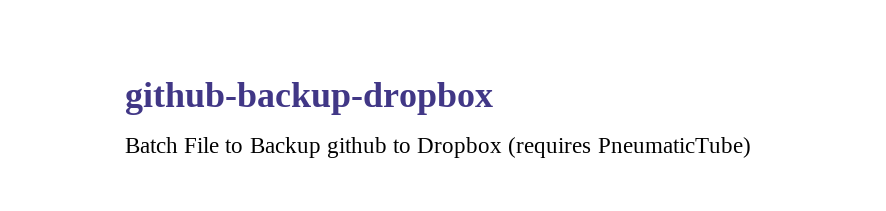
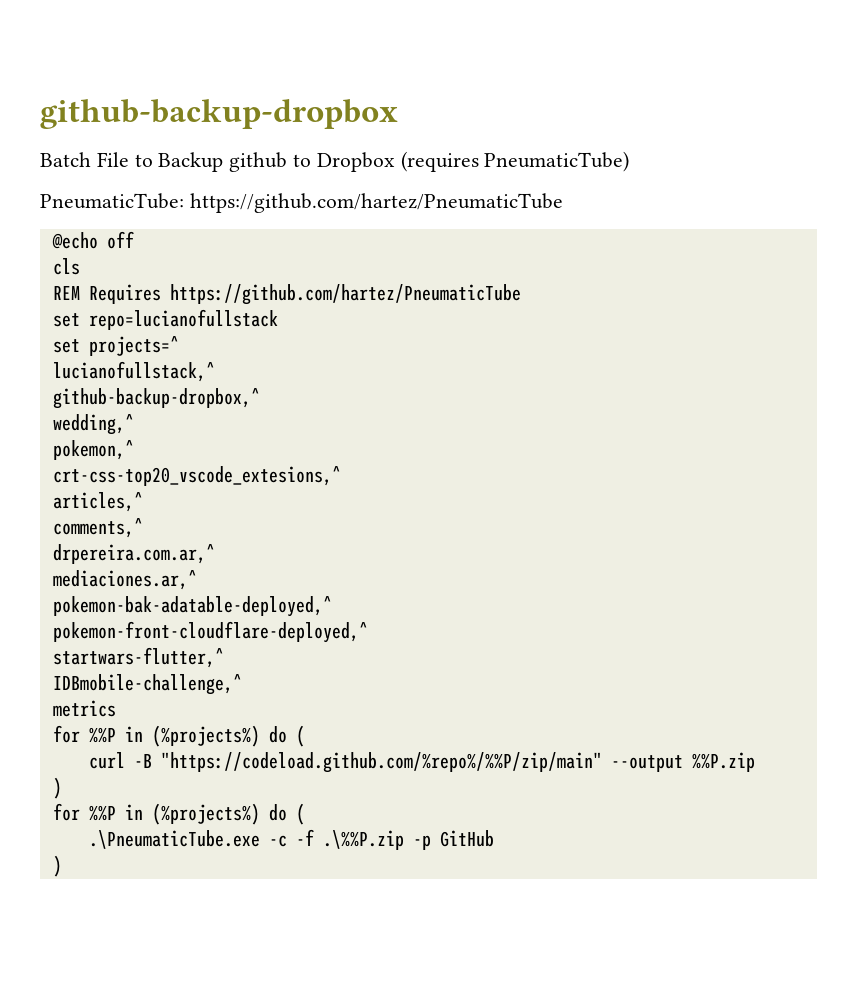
(751, 147) none -> [40,193,563,213] [51,231,134,249] [52,258,80,275] [52,284,521,305] [52,309,278,330] [52,336,179,356] [52,361,215,382] [52,388,260,409] [52,414,134,435] [52,440,134,460] [52,466,341,486] [52,492,143,512] [52,518,143,538] [52,544,215,564] [52,570,197,590] [52,596,332,617] [52,621,368,643] [52,647,224,668] [52,674,242,695] [52,700,116,717] [52,725,305,747] [88,752,755,773] [52,777,62,799] [52,803,305,825] [88,829,494,850] [52,855,62,877] // PneumaticTube: https://github.com/hartez/PneumaticTube // @echo off // cls // REM Requires https://github.com/hartez/PneumaticTube // set repo=lucianofullstack // set projects=^ // lucianofullstack,^ // github-backup-dropbox,^ // wedding,^ // pokemon,^ // crt-css-top20_vscode_extesions,^ // articles,^ // comments,^ // drpereira.com.ar,^ // mediaciones.ar,^ // pokemon-bak-adatable-deployed,^ // pokemon-front-cloudflare-deployed,^ // startwars-flutter,^ // IDBmobile-challenge,^ // metrics // for %%P in (%projects%) do ( // curl -B "https://codeload.github.com/%repo%/%%P/zip/main" --output %%P.zip // ) // for %%P in (%projects%) do ( // .\PneumaticTube.exe -c -f .\%%P.zip -p GitHub // )

